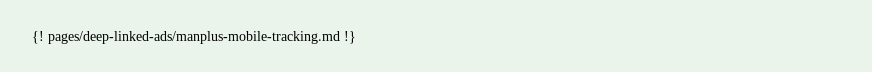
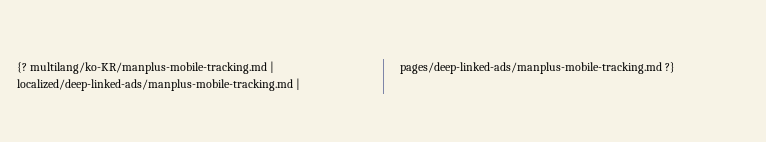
[32,31,356,44] {! pages/deep-linked-ads/manplus-mobile-tracking.md !} -> [17,61,275,74] [17,78,301,91] [400,62,676,74] {? multilang/ko-KR/manplus-mobile-tracking.md | localized/deep-linked-ads/manplus-mobile-tracking.md | pages/deep-linked-ads/manplus-mobile-tracking.md ?}

